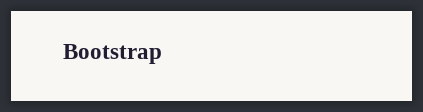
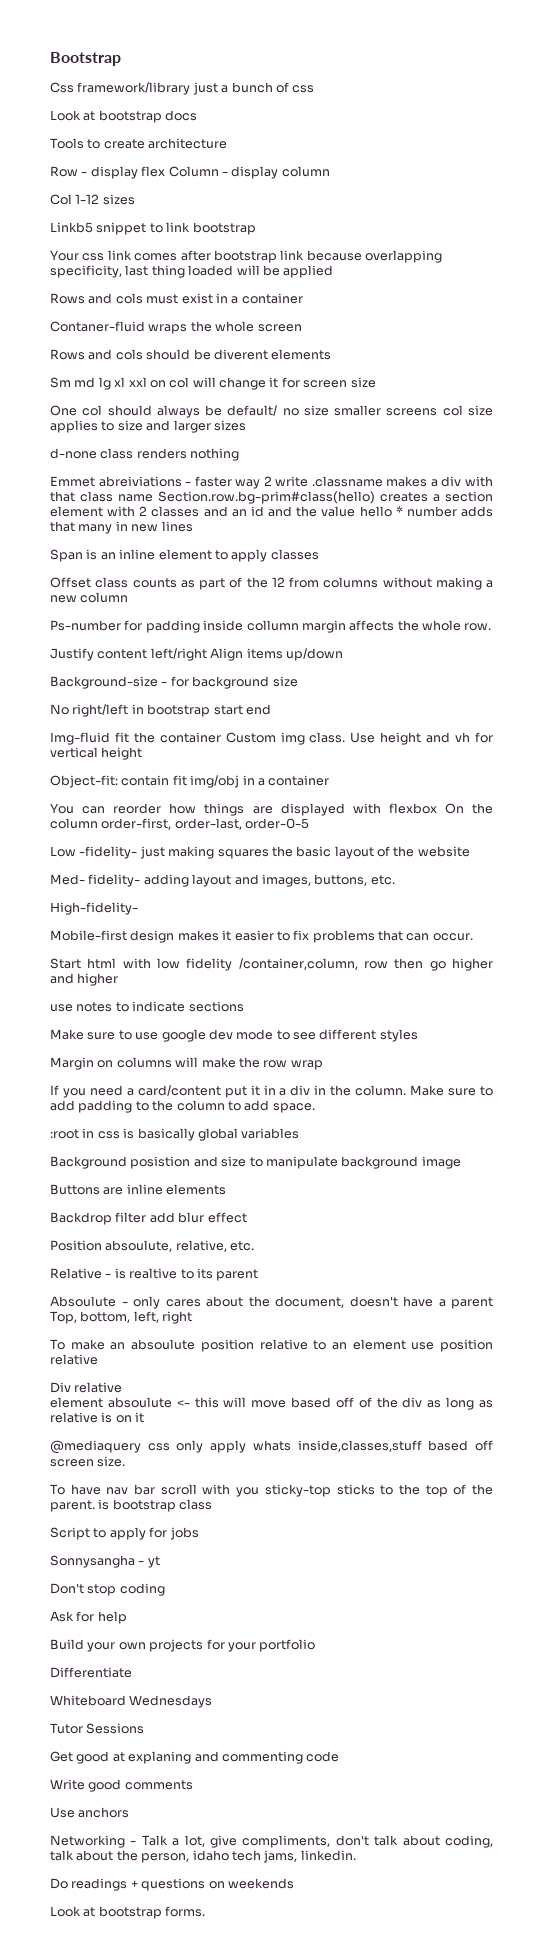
(162, 54) none -> [50,82,315,95] [50,110,198,123] [50,138,228,149] [50,166,330,179] [50,194,135,205] [50,222,256,235] [50,250,442,263] [50,265,334,278] [50,293,303,304] [50,321,302,334] [50,349,332,360] [50,377,376,390] [50,405,493,418] [50,420,246,433] [50,448,240,461] [50,476,494,489] [50,491,493,504] [50,506,493,517] [50,521,193,534] [50,549,319,562] [50,577,493,590] [50,592,129,603] [50,620,492,633] [50,648,343,661] [50,676,298,689] [50,704,271,717] [50,732,494,745] [50,747,143,760] [50,775,330,788] [50,803,494,816] [50,818,310,830] [50,846,470,859] [50,874,395,887] [50,902,138,915] [50,930,473,943] [50,958,493,971] [50,973,119,986] [50,1001,244,1012] [50,1029,418,1042] [50,1057,323,1070] [50,1085,494,1098] [50,1100,315,1113] [50,1128,300,1141] [50,1156,461,1169] [50,1184,227,1195] [50,1212,247,1225] [50,1240,255,1252] [50,1268,259,1281] [50,1296,493,1309] [50,1311,193,1324] [50,1339,493,1352] [50,1354,98,1365] [50,1382,123,1393] [50,1397,494,1410] [50,1412,145,1423] [50,1440,493,1454] [50,1456,126,1467] [50,1484,493,1497] [50,1499,213,1512] [50,1527,199,1540] [50,1555,160,1568] [50,1583,165,1596] [50,1611,127,1624] [50,1639,316,1652] [50,1667,132,1678] [50,1695,213,1708] [50,1723,145,1734] [50,1751,340,1764] [50,1779,193,1792] [50,1807,130,1818] [50,1835,493,1848] [50,1850,356,1863] [50,1878,294,1891] [50,1906,206,1919] // Css framework/library just a bunch of css // Look at bootstrap docs // Tools to create architecture // Row - display flex Column - display column // Col 1-12 sizes // Linkb5 snippet to link bootstrap // Your css link comes after bootstrap link because overlapping specificity, last thing loaded will be applied // Rows and cols must exist in a container // Contaner-fluid wraps the whole screen // Rows and cols should be diverent elements // Sm md lg xl xxl on col will change it for screen size // One col should always be default/ no size smaller screens col size applies to size and larger sizes // d-none class renders nothing // Emmet abreiviations - faster way 2 write .classname makes a div with that class name Section.row.bg-prim#class(hello) creates a section element with 2 classes and an id and the value hello * number adds that many in new lines // Span is an inline element to apply classes // Offset class counts as part of the 12 from columns without making a new column // Ps-number for padding inside collumn margin affects the whole row. // Justify content left/right Align items up/down // Background-size - for background size // No right/left in bootstrap start end // Img-fluid fit the container Custom img class. Use height and vh for vertical height // Object-fit: contain fit img/obj in a container // You can reorder how things are displayed with flexbox On the column order-first, order-last, order-0-5 // Low -fidelity- just making squares the basic layout of the website // Med- fidelity- adding layout and images, buttons, etc. // High-fidelity- // Mobile-first design makes it easier to fix problems that can occur. // Start html with low fidelity /container,column, row then go higher and higher // use notes to indicate sections // Make sure to use google dev mode to see different styles // Margin on columns will make the row wrap // If you need a card/content put it in a div in the column. Make sure to add padding to the column to add space. // :root in css is basically global variables // Background posistion and size to manipulate background image // Buttons are inline elements // Backdrop filter add blur effect // Position absoulute, relative, etc. // Relative - is realtive to its parent // Absoulute - only cares about the document, doesn't have a parent Top, bottom, left, right // To make an absoulute position relative to an element use position relative // Div relative // element absoulute <- this will move based off of the div as long as relative is on it // @mediaquery css only apply whats inside,classes,stuff based off screen size. // To have nav bar scroll with you sticky-top sticks to the top of the parent. is bootstrap class // Script to apply for jobs // Sonnysangha - yt // Don't stop coding // Ask for help // Build your own projects for your portfolio // Differentiate // Whiteboard Wednesdays // Tutor Sessions // Get good at explaning and commenting code // Write good comments // Use anchors // Networking - Talk a lot, give compliments, don't talk about coding, talk about the person, idaho tech jams, linkedin. // Do readings + questions on weekends // Look at bootstrap forms.

